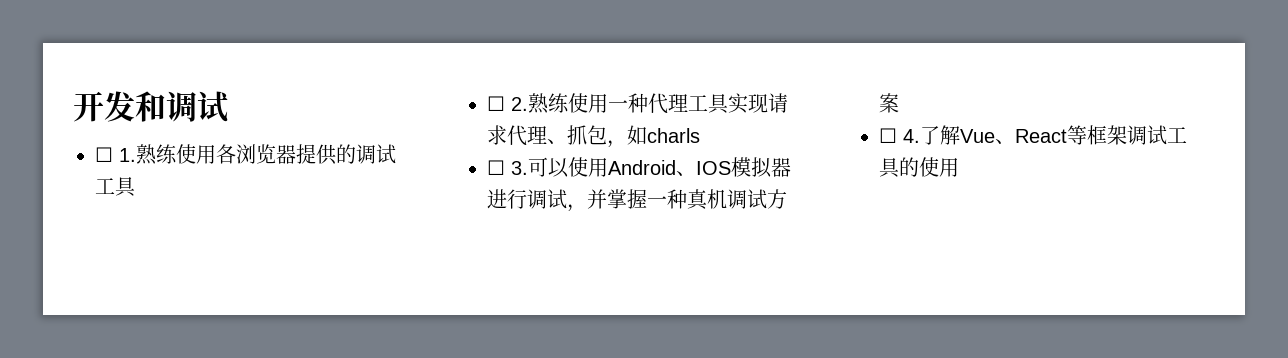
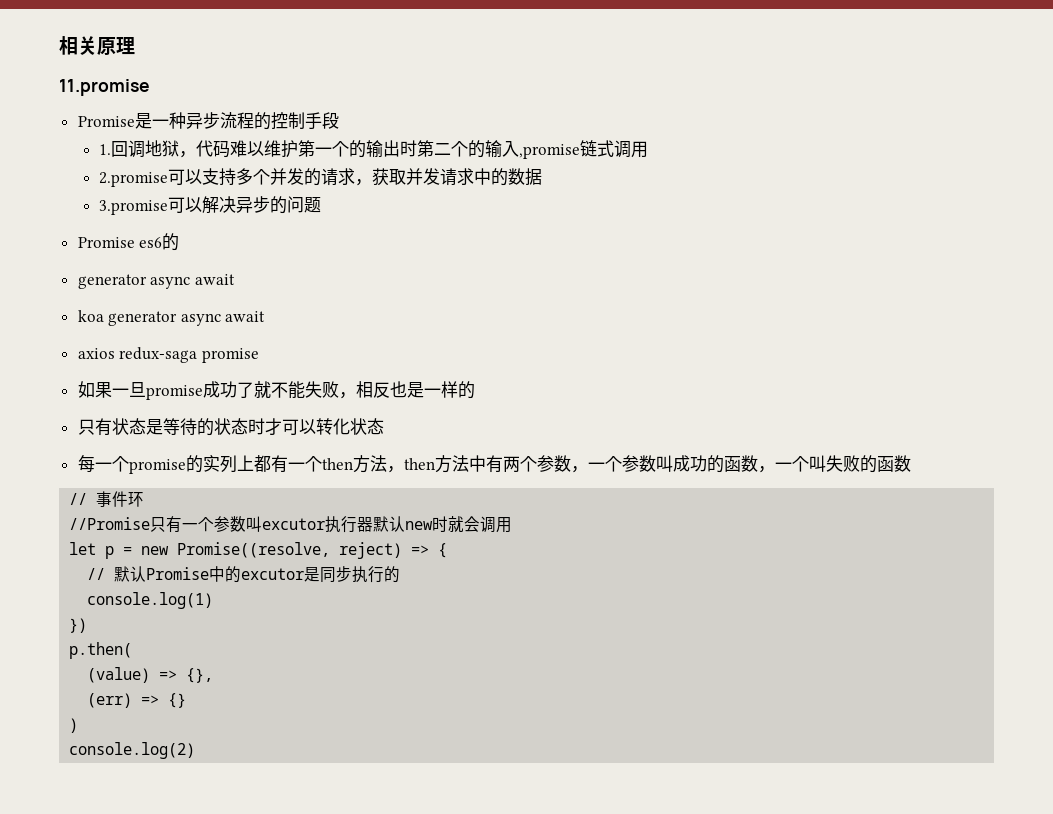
[73,91,228,123] [95,144,396,165] [95,177,136,197] [487,93,788,114] [487,125,700,148] [487,157,791,178] [487,189,787,212] [879,93,899,113] [879,125,1187,145] [879,157,959,178] 开发和调试 // ☐ 1.熟练使用各浏览器提供的调试工具 // ☐ 2.熟练使用一种代理工具实现请求代理、抓包，如charls // ☐ 3.可以使用Android、IOS模拟器进行调试，并掌握一种真机调试方案 // ☐ 4.了解Vue、React等框架调试工具的使用 -> [59,36,135,55] [59,79,150,96] [77,112,339,130] [98,140,648,159] [98,168,542,187] [98,196,321,215] [77,233,180,251] [77,274,235,289] [77,310,266,326] [77,347,259,363] [77,381,475,400] [77,418,384,436] [77,455,911,474] [69,491,145,507] [69,516,513,533] [69,542,448,559] [87,566,401,583] [87,592,214,609] [69,618,88,633] [69,642,133,659] [87,667,214,683] [87,693,187,708] [69,718,79,733] [69,742,196,759] 相关原理 // 11.promise // Promise是一种异步流程的控制手段 // 1.回调地狱，代码难以维护第一个的输出时第二个的输入,promise链式调用 // 2.promise可以支持多个并发的请求，获取并发请求中的数据 // 3.promise可以解决异步的问题 // Promise es6的 // generator async await // koa generator async await // axios redux-saga promise // 如果一旦promise成功了就不能失败，相反也是一样的 // 只有状态是等待的状态时才可以转化状态 // 每一个promise的实列上都有一个then方法，then方法中有两个参数，一个参数叫成功的函数，一个叫失败的函数 // // 事件环 // //Promise只有一个参数叫excutor执行器默认new时就会调用 // let p = new Promise((resolve, reject) => { // // 默认Promise中的excutor是同步执行的 // console.log(1) // }) // p.then( // (value) => {}, // (err) => {} // ) // console.log(2)

